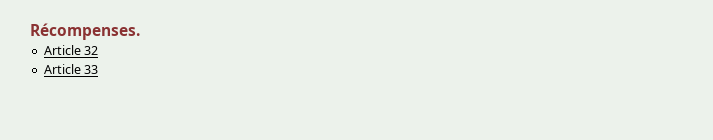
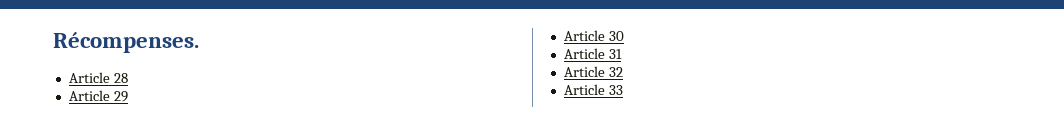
(140, 31) none -> [68,72,128,83] [68,90,128,102] [563,30,624,41] [563,48,622,59] // Article 28 // Article 29 // Article 30 // Article 31

